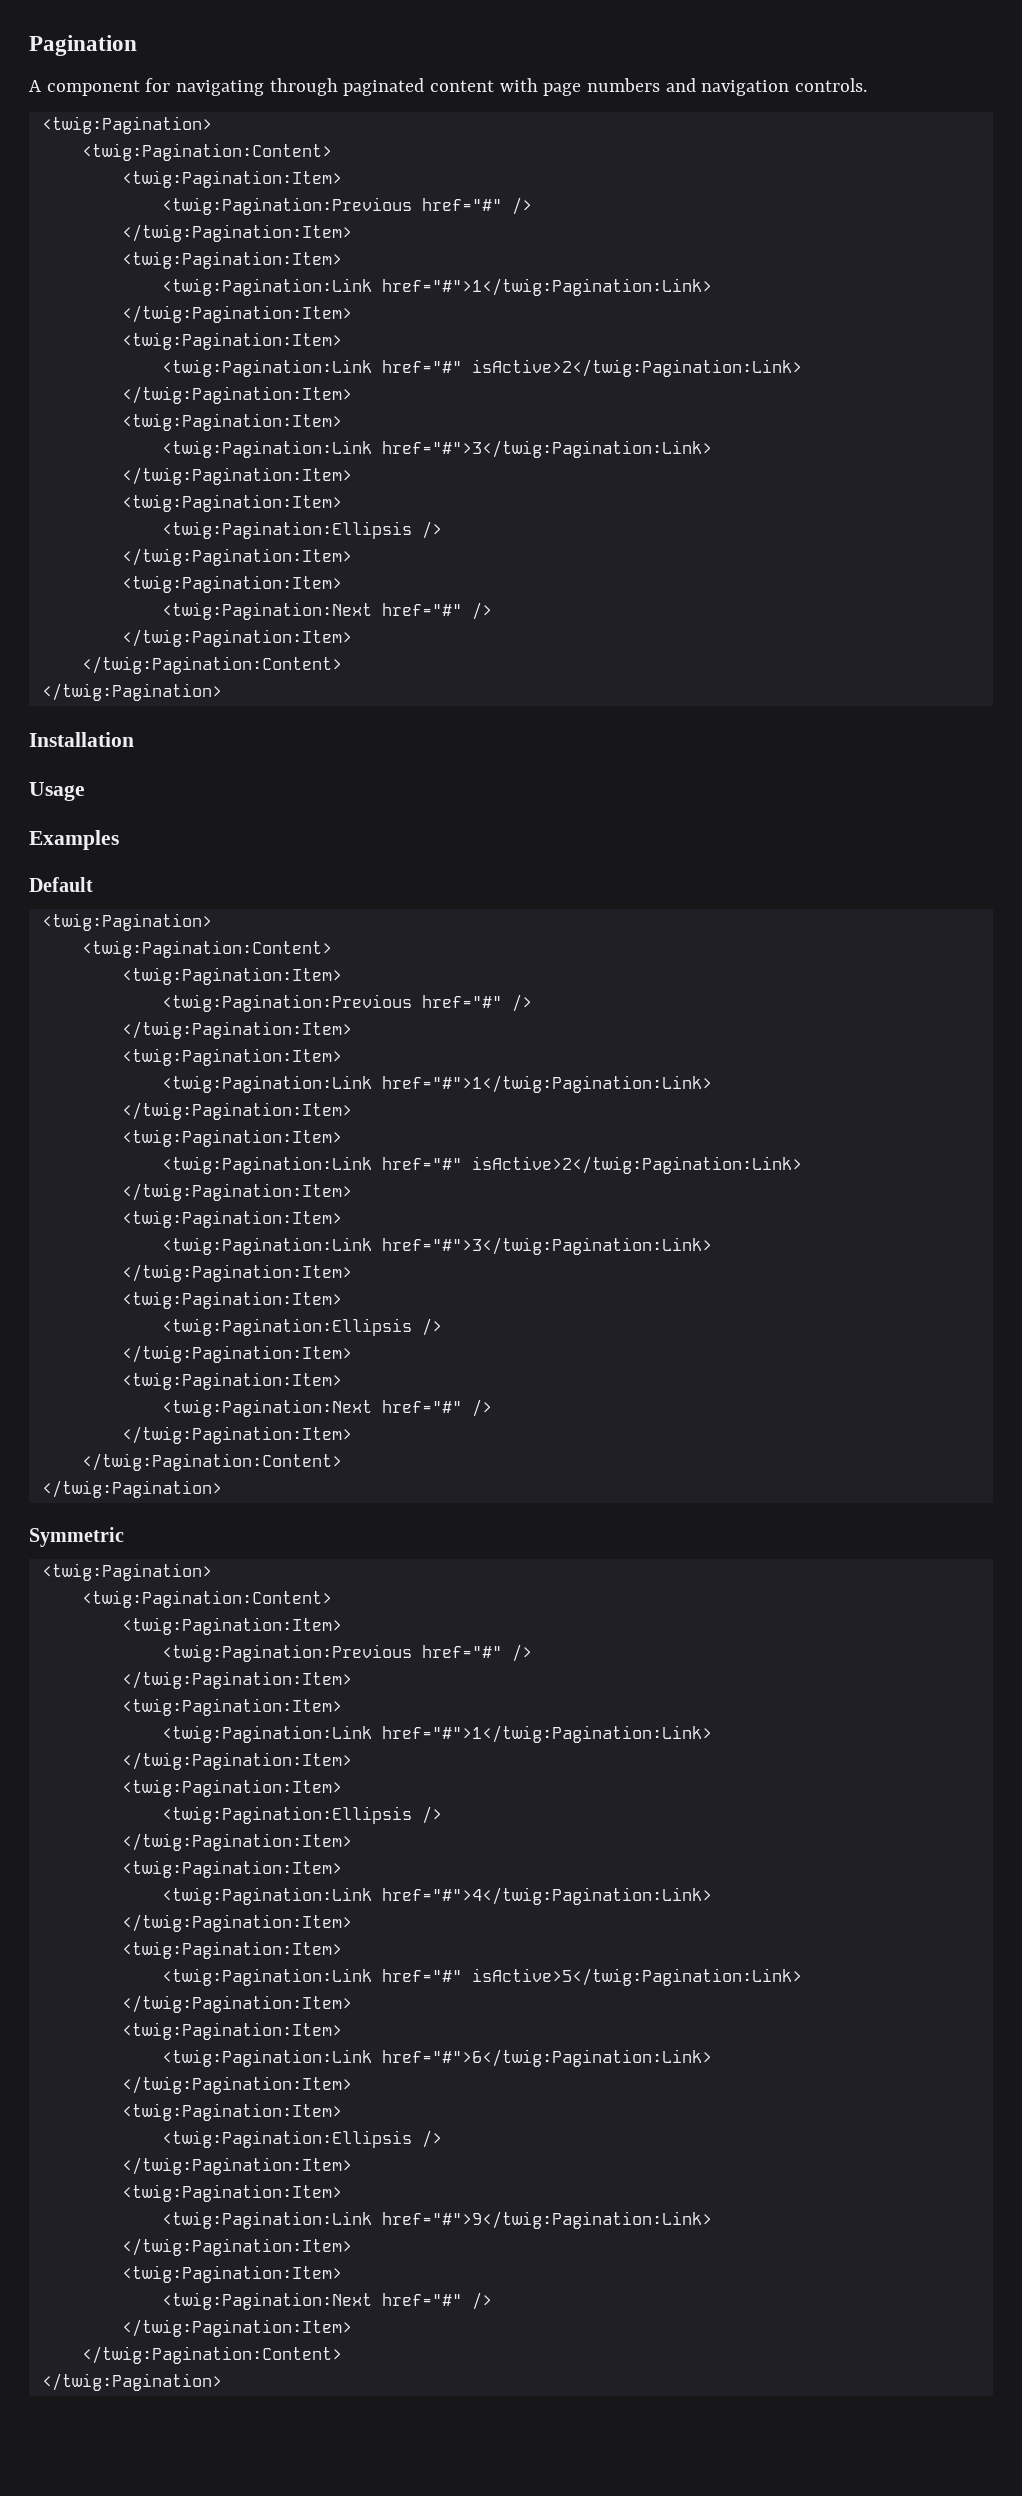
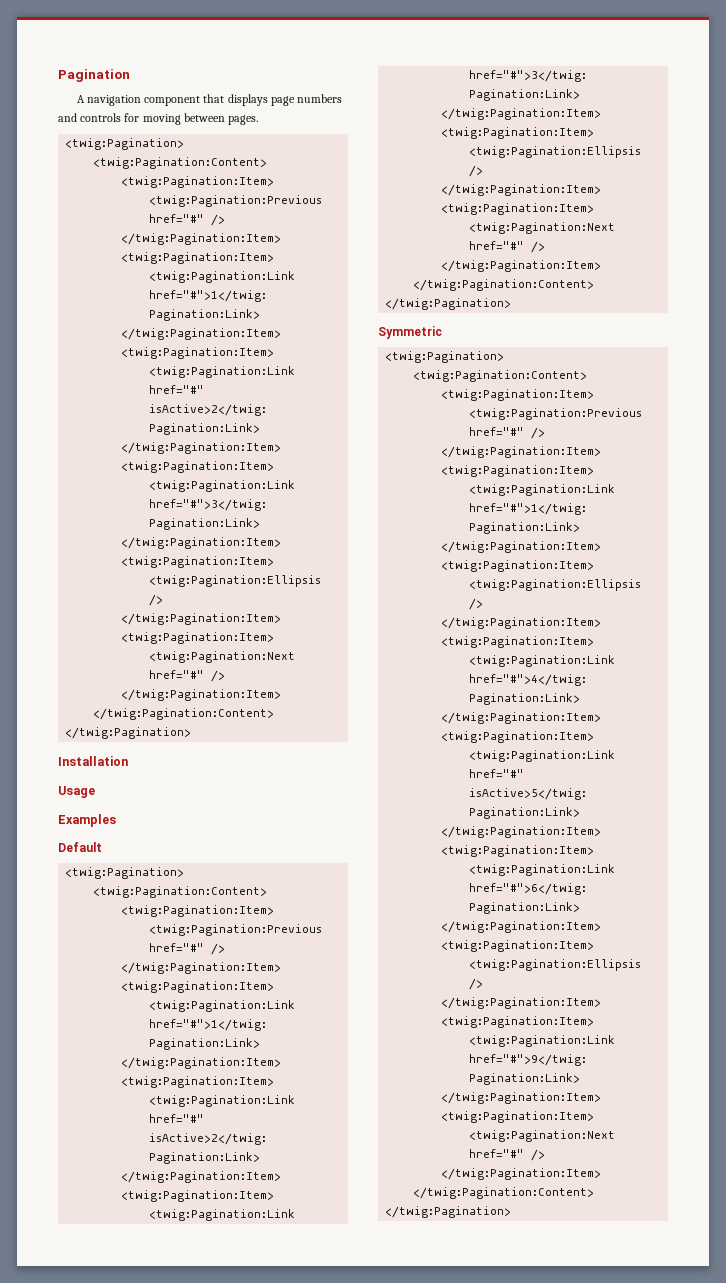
[46,78,868,96] component for navigating through paginated content with page numbers and navigation controls. -> [86,94,343,106] [58,113,259,125] navigation component that displays page numbers and controls for moving between pages.

